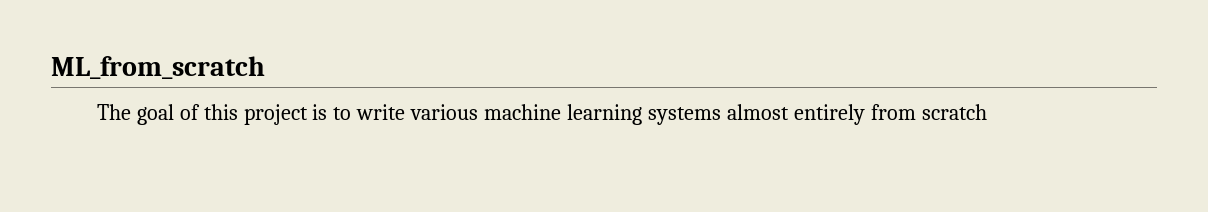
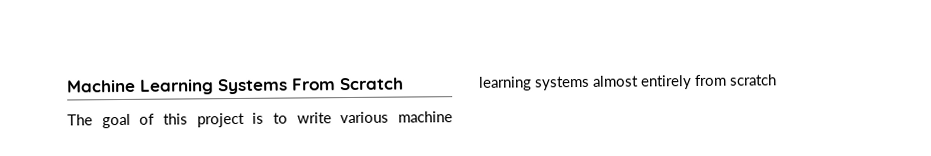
[51,56,265,79] ML_from_scratch -> [67,77,404,95] Machine Learning Systems From Scratch

